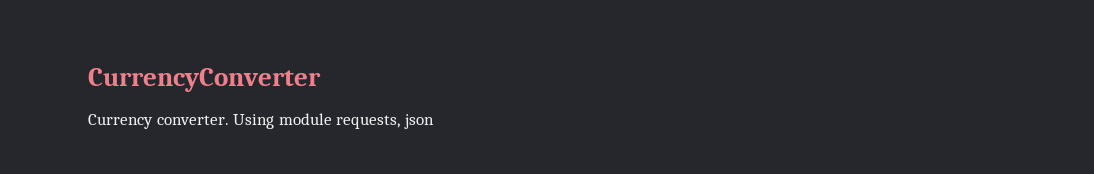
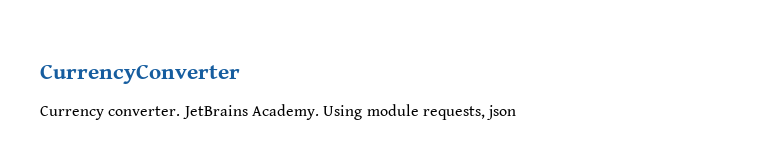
(229, 120) none -> [182,104,319,120] JetBrains Academy.

